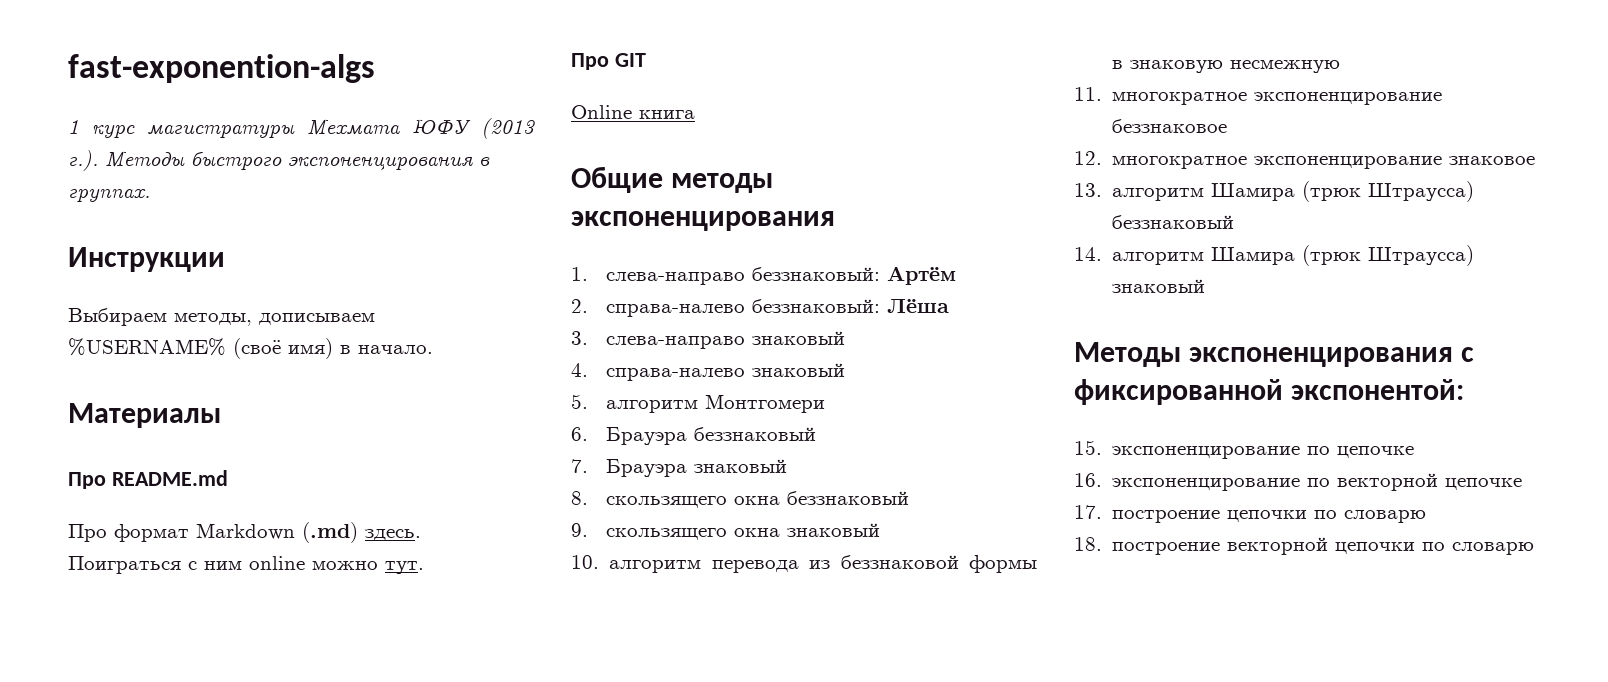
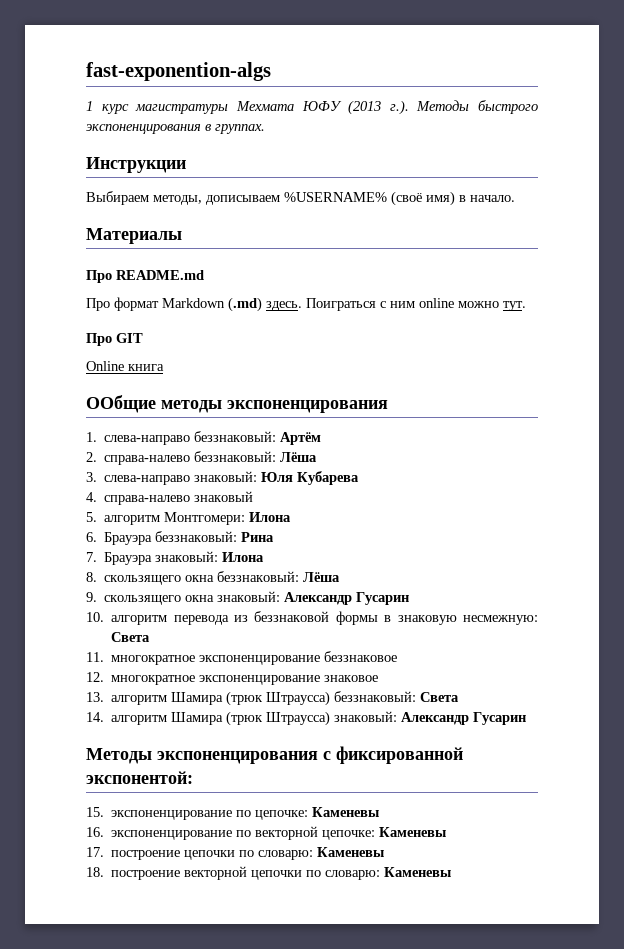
[571,166,663,193] Общие -> [86,395,156,413] ООбщие
[752,331,846,345] знаковый -> [194,471,360,485] знаковый: Юля Кубарева
[705,394,826,413] Монтгомери -> [164,512,292,525] Монтгомери: Илона
[694,427,817,441] беззнаковый -> [155,531,275,542] беззнаковый: Рина
[694,459,788,473] знаковый -> [155,551,265,562] знаковый: Илона
[787,491,910,505] беззнаковый -> [217,571,341,582] беззнаковый: Лёша
[787,523,881,537] знаковый -> [217,591,410,605] знаковый: Александр Гусарин
[1230,60,1341,73] несмежную -> [463,615,538,625] [111,632,151,642] несмежную: Света
[1112,215,1235,229] беззнаковый -> [334,691,460,702] беззнаковый: Света
[1112,279,1206,293] знаковый -> [334,711,527,725] знаковый: Александр Гусарин
[1337,446,1415,458] цепочке -> [255,807,380,820] цепочке: Каменевы
[1445,478,1523,490] цепочке -> [322,827,447,840] цепочке: Каменевы
[1344,510,1427,523] словарю -> [258,847,385,860] словарю: Каменевы
[1452,542,1535,555] словарю -> [325,867,452,880] словарю: Каменевы

